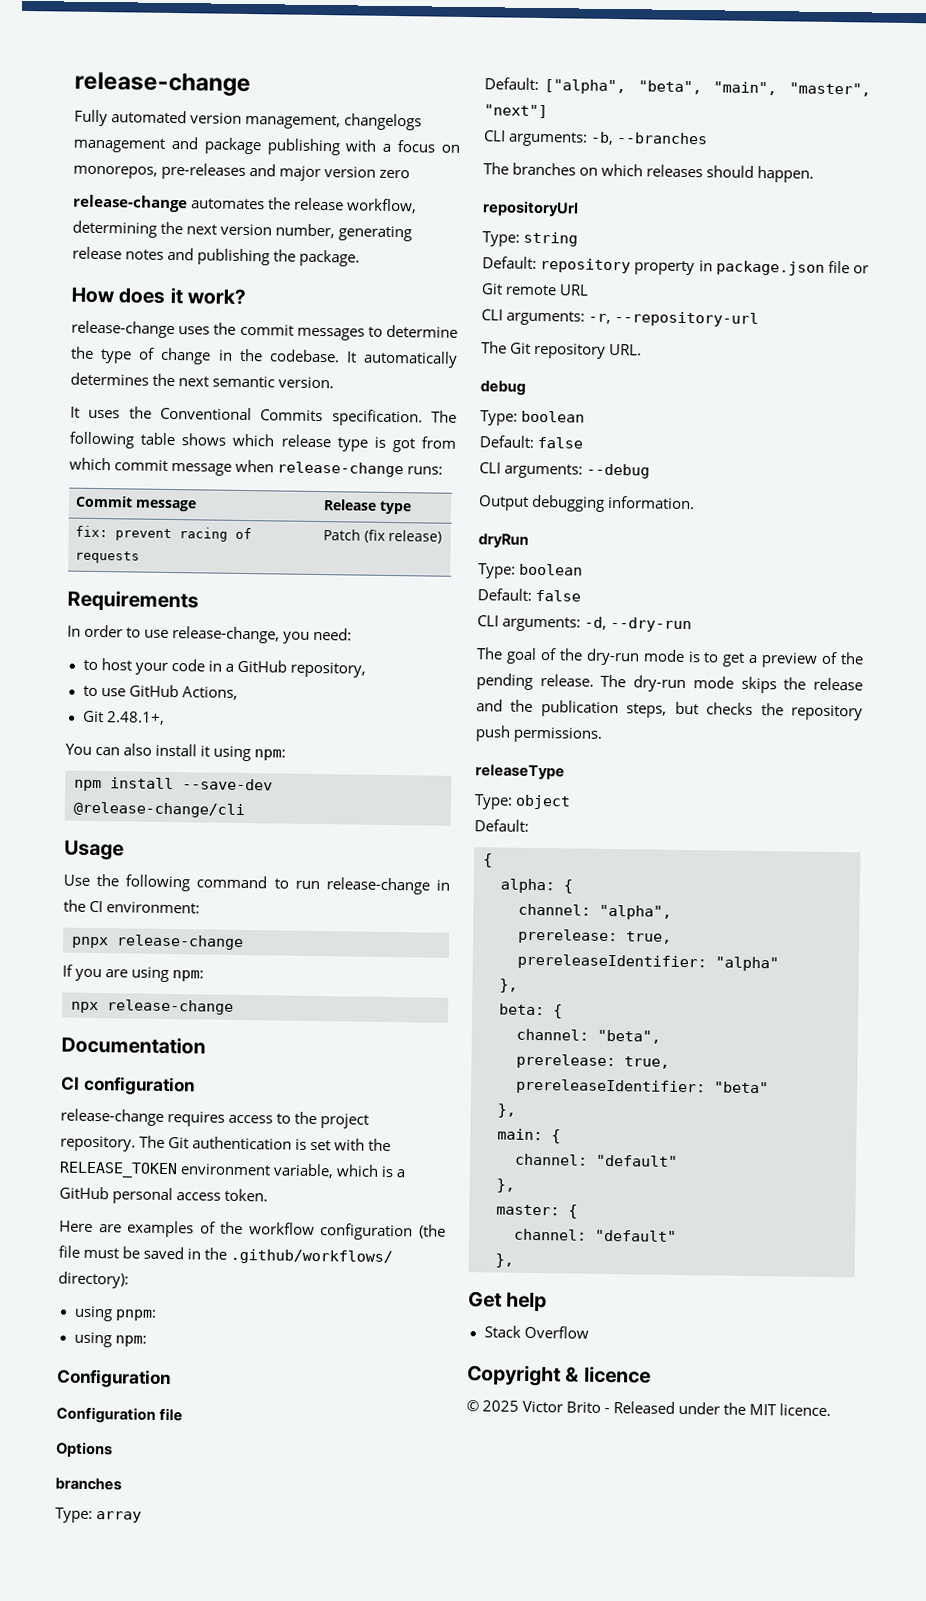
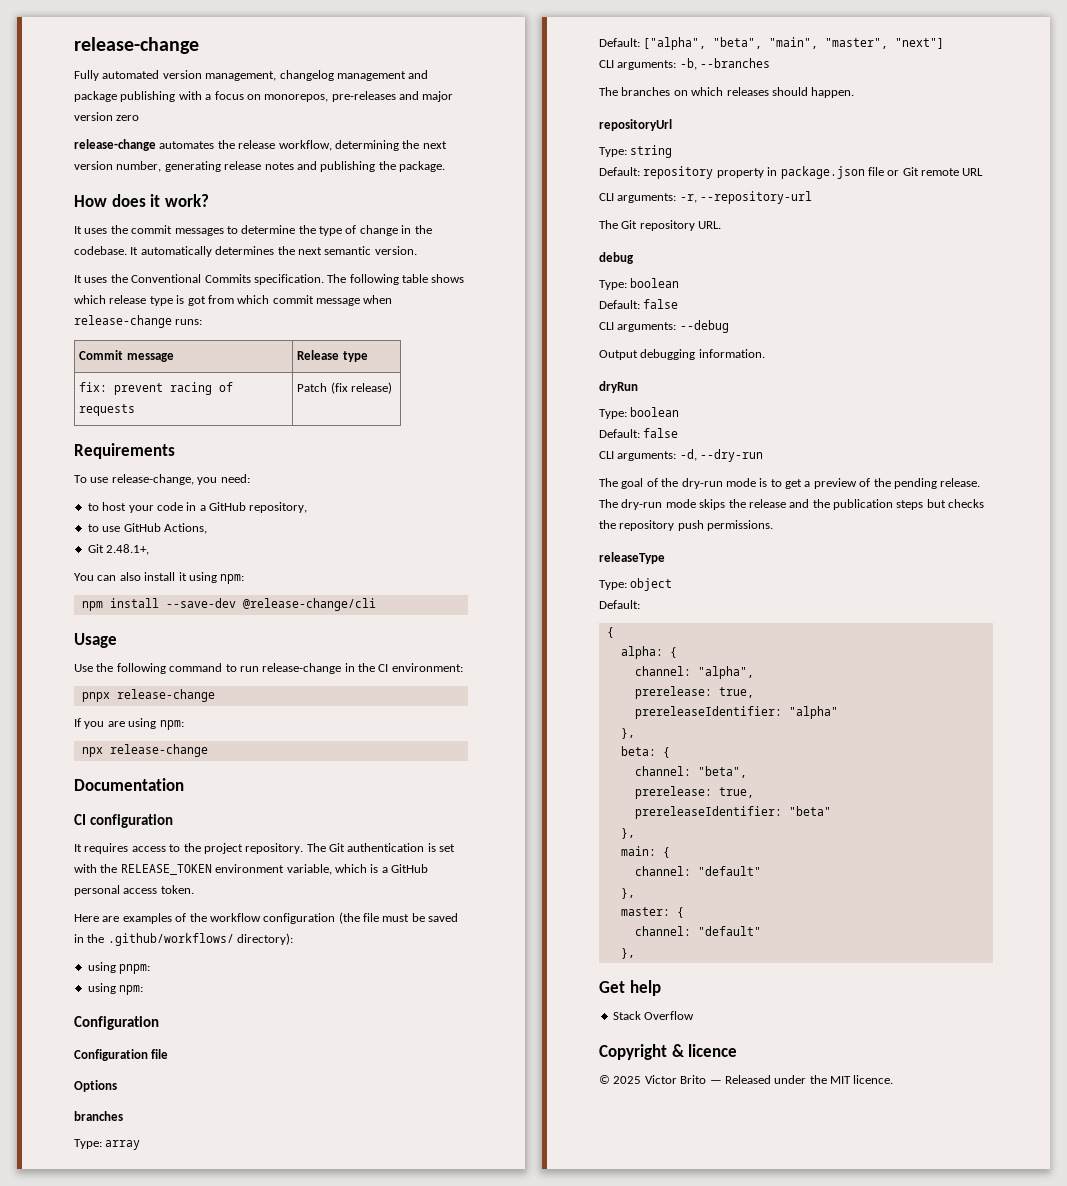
[344,113,423,131] changelogs -> [279,70,334,81] changelog
[71,320,175,339] release-change -> [74,226,82,234] It
[67,624,142,638] In order to -> [74,475,87,483] To
[60,1108,164,1126] release-change -> [74,844,82,852] It
[626,703,668,718] steps, -> [896,500,924,510] steps
[604,1407,611,1414] - -> [709,1080,722,1084] —

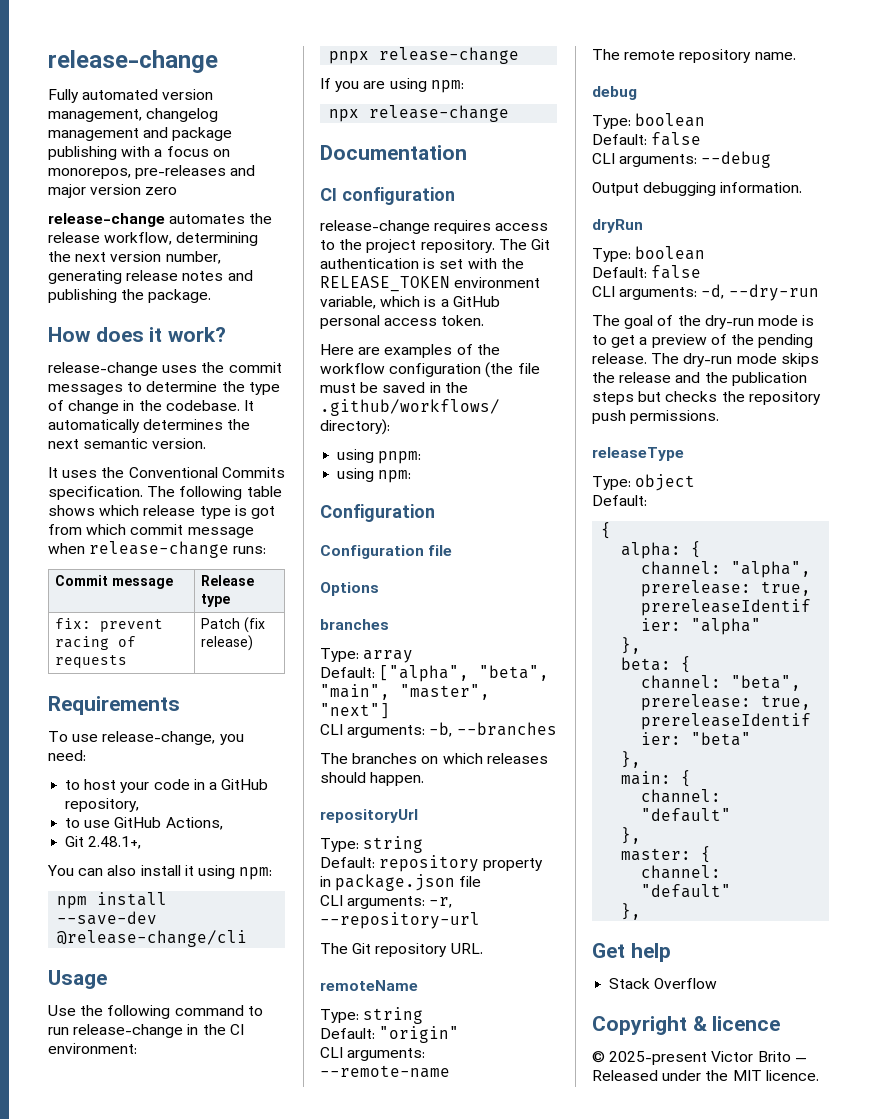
[74,226,82,234] It -> [48,362,158,376] release-change
[74,844,82,852] It -> [320,220,430,234] release-change
[887,167,984,176] or Git remote URL -> (482, 881) none
(722, 225) none -> [320,980,418,991] [320,1007,424,1024] [320,1026,460,1043] [320,1047,426,1061] [320,1065,450,1078] [592,49,796,63] // remoteName // Type: string // Default: "origin" // CLI arguments: --remote-name // The remote repository name.
[613,1076,642,1084] 2025 -> [609,1051,708,1065] 2025-present

